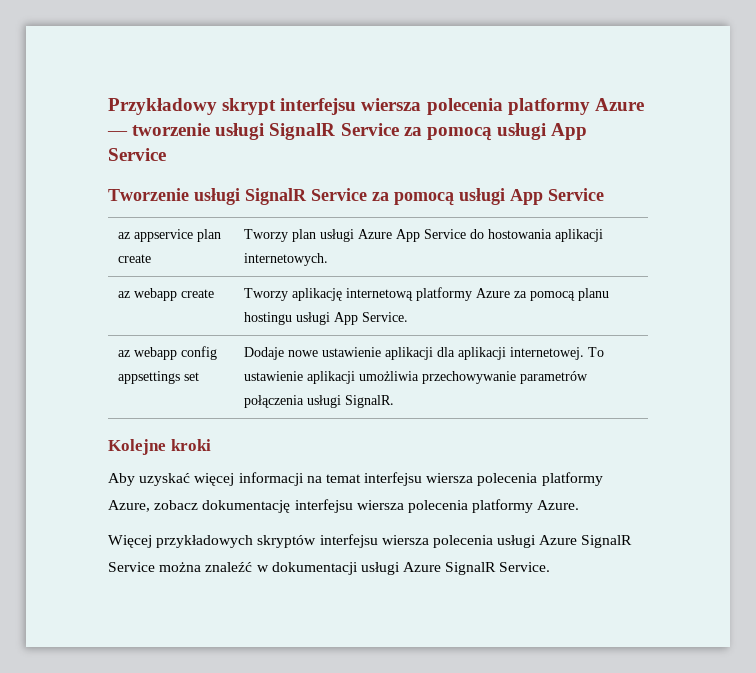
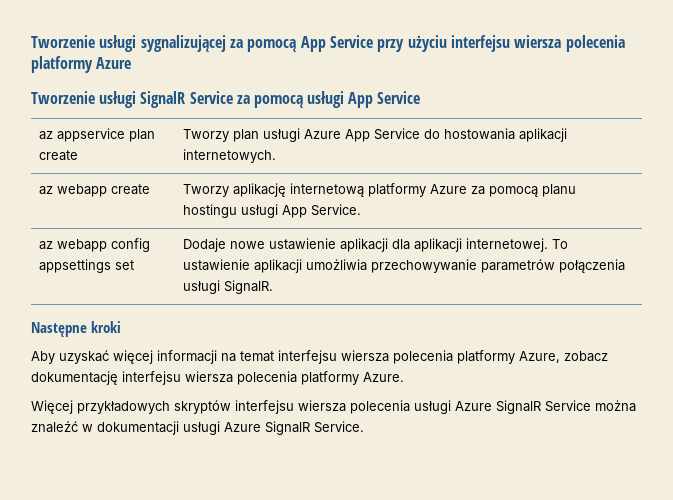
[108,98,277,115] Przykładowy skrypt -> [31,35,447,52] Tworzenie usługi sygnalizującej za pomocą App Service przy użyciu
[107,123,588,141] [108,148,166,161] — tworzenie usługi SignalR Service za pomocą usługi App Service -> (132, 63) none
[108,439,166,455] Kolejne -> [31,322,87,337] Następne

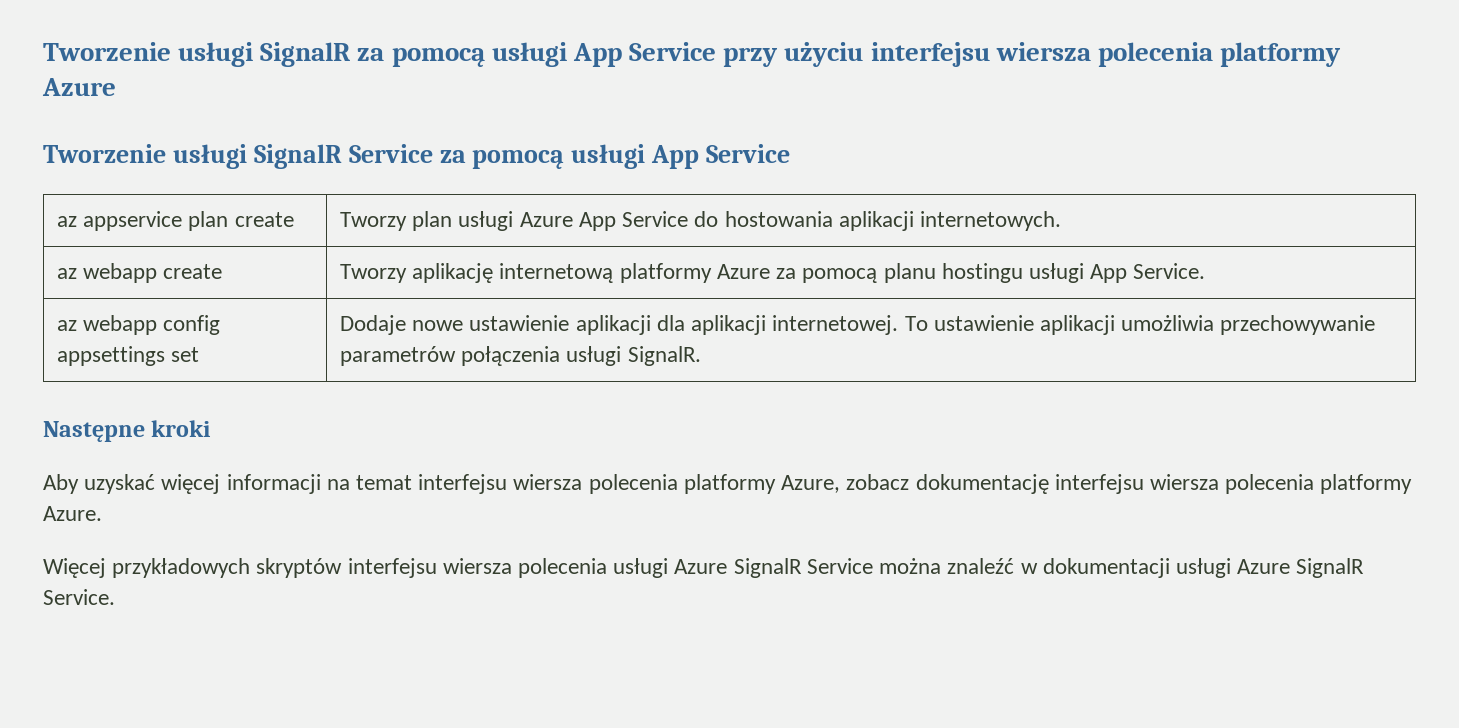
[31,35,297,52] Tworzenie usługi sygnalizującej za pomocą -> [43,42,567,67] Tworzenie usługi SignalR za pomocą usługi

